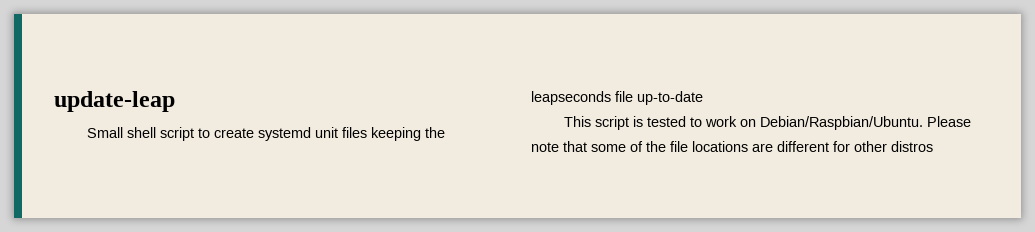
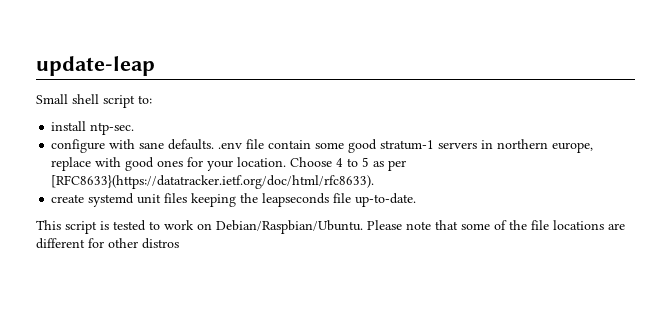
[197,128,210,138] to -> [138,95,152,104] [51,121,135,135] [51,139,594,153] [51,157,407,171] [51,175,375,189] to: // install ntp-sec. // configure with sane defaults. .env file contain some good stratum-1 servers in northern europe, replace with good ones for your location. Choose 4 to 5 as per [RFC8633}(https://datatracker.ietf.org/doc/html/rfc8633). //
[637,91,703,105] up-to-date -> [355,193,417,207] up-to-date.

